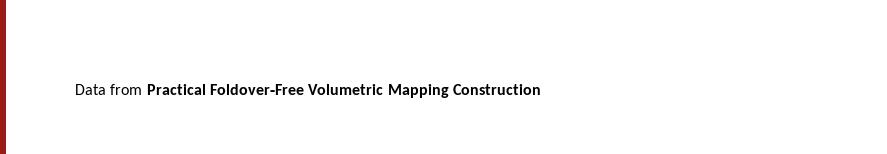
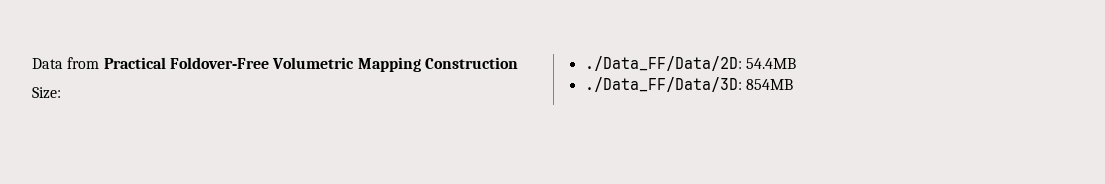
(541, 89) none -> [32,87,61,99] [584,56,796,71] [584,77,793,92] // Size: // ./Data_FF/Data/2D: 54.4MB // ./Data_FF/Data/3D: 854MB

